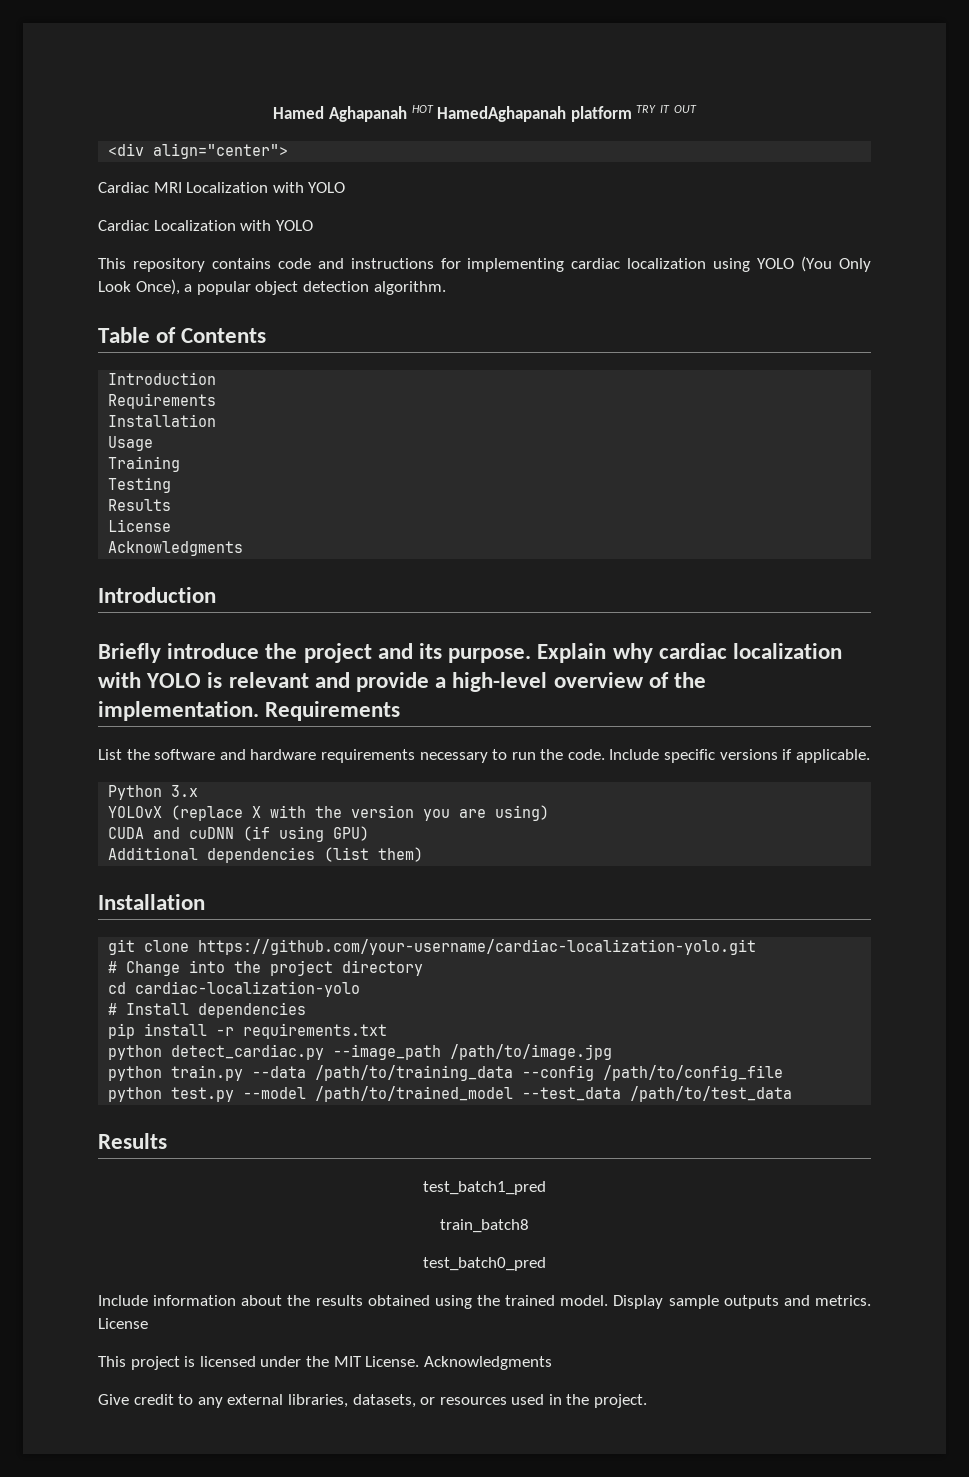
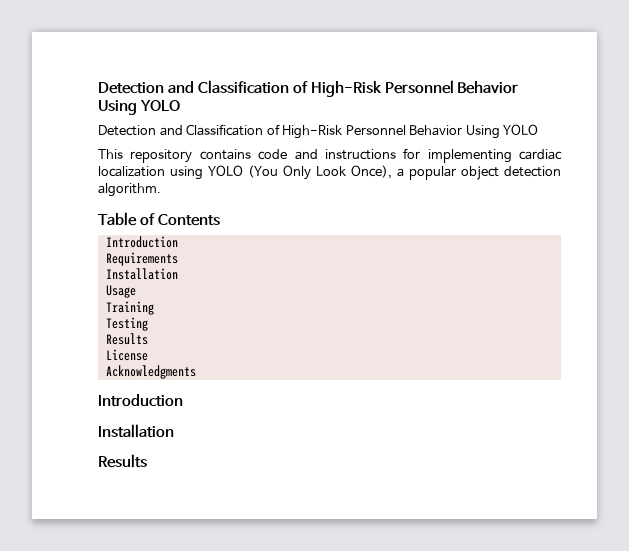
[273,105,697,122] [108,143,289,159] [98,182,346,193] [98,220,272,231] Hamed Aghapanah HOT HamedAghapanah platform TRY IT OUT // <div align="center"> // Cardiac MRI Localization with YOLO // Cardiac Localization with -> [98,80,519,97] [98,100,180,115] [98,124,500,139] Detection and Classification of High-Risk Personnel Behavior Using YOLO // Detection and Classification of High-Risk Personnel Behavior Using
[98,643,843,663] [98,672,707,692] [98,701,401,721] [98,749,870,763] [108,785,199,800] [108,805,550,821] [108,826,370,842] [108,847,424,863] [98,894,205,910] [108,939,757,955] [108,960,424,976] [108,981,361,997] [108,1002,307,1018] [108,1023,388,1039] [108,1044,613,1060] [108,1065,784,1081] [108,1086,793,1102] [98,1133,167,1149] [423,1181,546,1195] [440,1219,529,1233] [423,1257,546,1271] [98,1295,871,1309] [98,1318,148,1329] [98,1356,552,1370] [98,1394,648,1408] Briefly introduce the project and its purpose. Explain why cardiac localization with YOLO is relevant and provide a high-level overview of the implementation. Requirements // List the software and hardware requirements necessary to run the code. Include specific versions if applicable. // Python 3.x // YOLOvX (replace X with the version you are using) // CUDA and cuDNN (if using GPU) // Additional dependencies (list them) // Installation // git clone https://github.com/your-username/cardiac-localization-yolo.git // # Change into the project directory // cd cardiac-localization-yolo // # Install dependencies // pip install -r requirements.txt // python detect_cardiac.py --image_path /path/to/image.jpg // python train.py --data /path/to/training_data --config /path/to/config_file // python test.py --model /path/to/trained_model --test_data /path/to/test_data // Results // test_batch1_pred // train_batch8 // test_batch0_pred // Include information about the results obtained using the trained model. Display sample outputs and metrics. License // This project is licensed under the MIT License. Acknowledgments // Give credit to any external libraries, datasets, or resources used in the project. -> [98,424,174,438] [98,454,147,468] Installation // Results

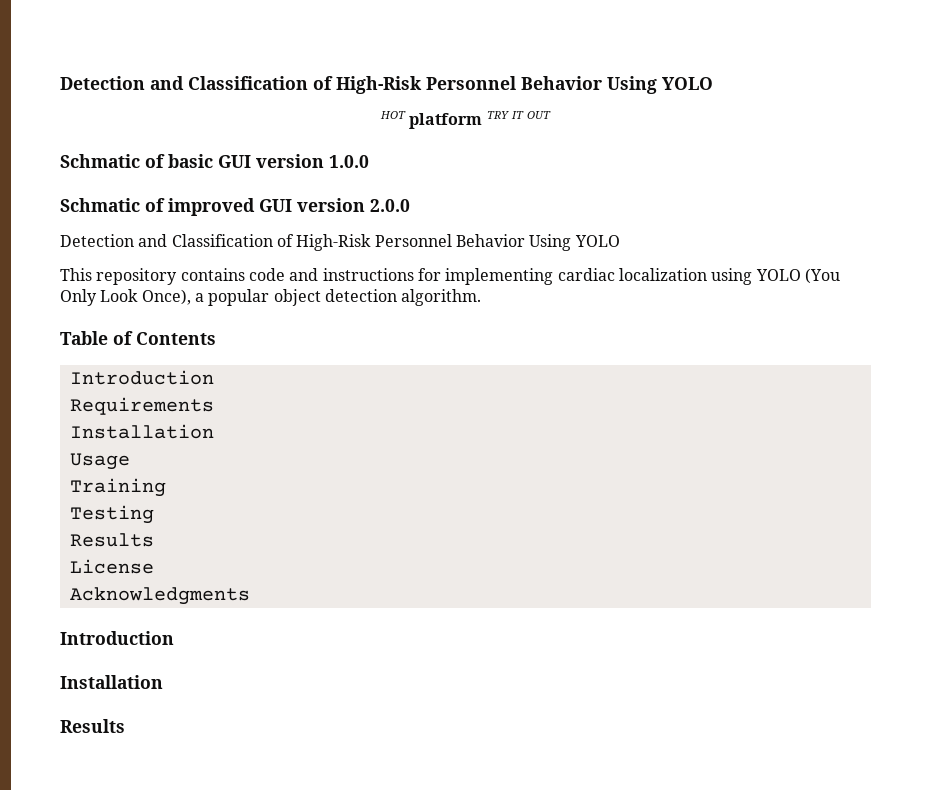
[98,80,519,97] [98,100,180,115] Detection and Classification of High-Risk Personnel Behavior Using YOLO -> [60,76,713,94] [379,111,552,129] [60,154,369,168] [60,198,410,216] Detection and Classification of High-Risk Personnel Behavior Using YOLO // HOT platform TRY IT OUT // Schmatic of basic GUI version 1.0.0 // Schmatic of improved GUI version 2.0.0

